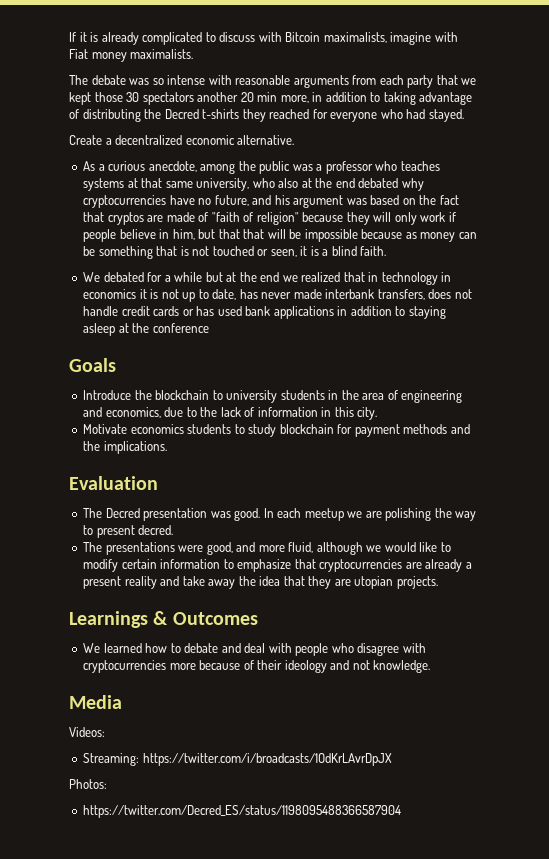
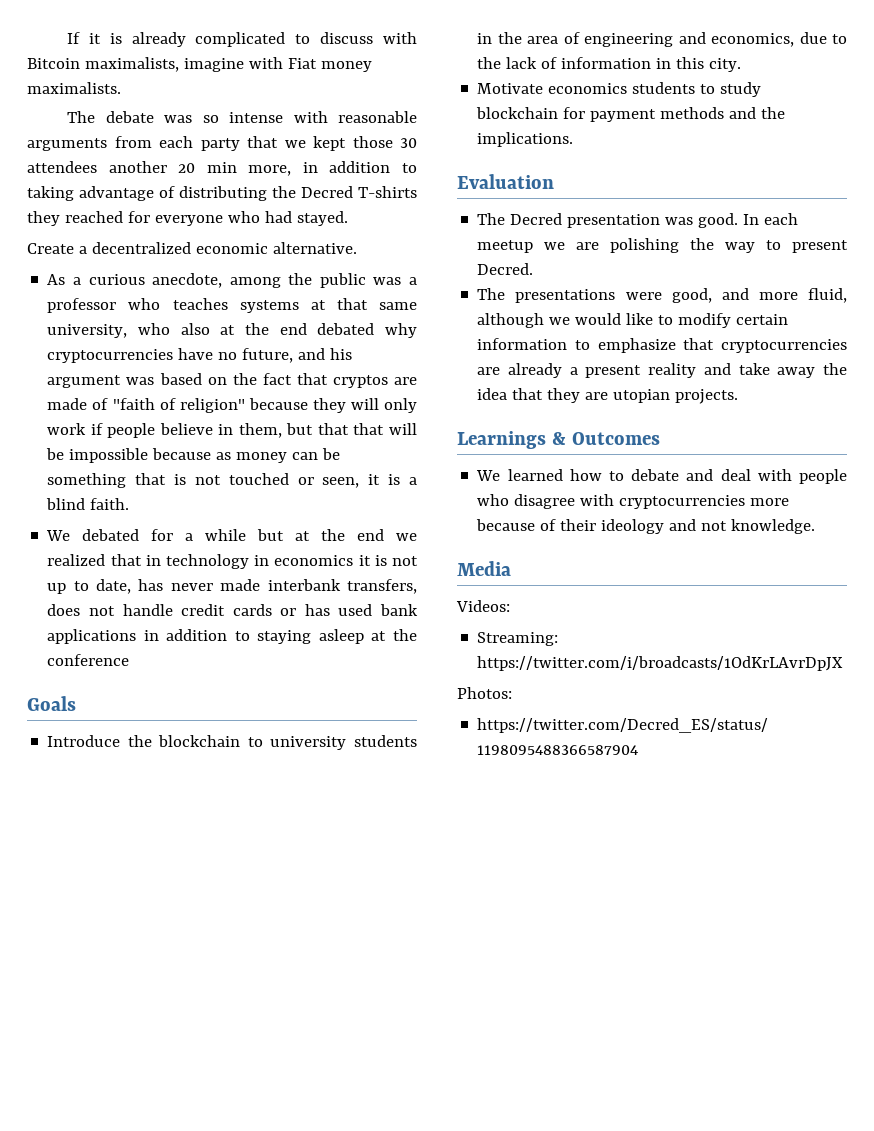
[142,92,194,105] spectators -> [27,161,97,173] attendees
[202,109,240,119] t-shirts -> [358,186,417,198] T-shirts
[172,229,195,240] him, -> [238,423,282,438] them,
[138,525,174,535] decred. -> [477,263,534,275] Decred.

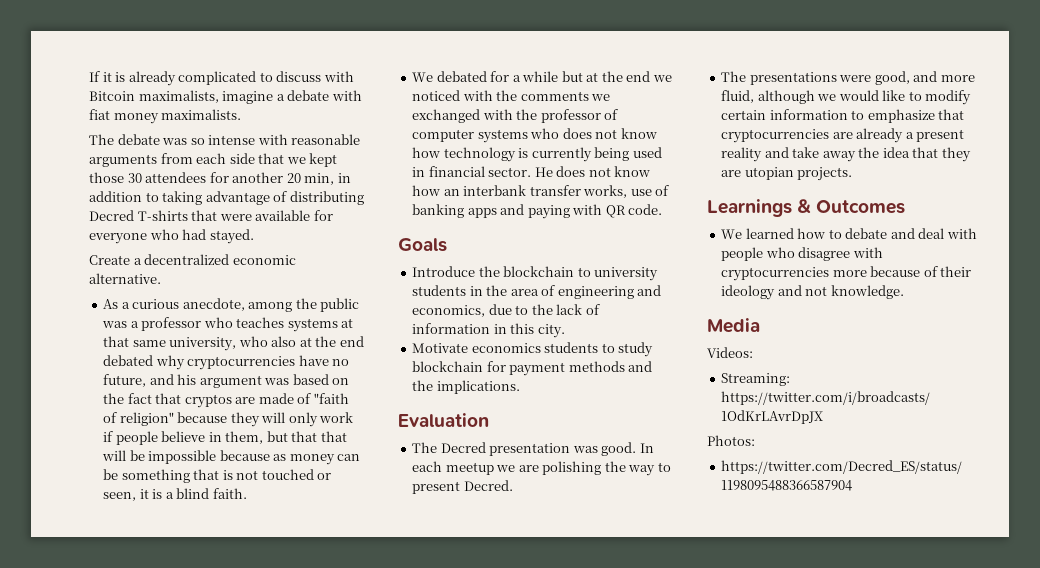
[248,57,317,69] with Fiat -> [276,90,362,101] [89,109,110,120] a debate with fiat
[200,138,240,151] party -> [229,153,255,164] side
(97, 167) none -> [209,172,229,183] for
[206,162,292,176] min more, -> [304,173,335,185] min,
[272,186,296,198] the -> (364, 198) none
[27,211,123,226] they reached -> [191,210,311,221] that were available
[47,554,418,569] [47,579,417,594] [47,604,419,616] [47,629,417,644] [47,654,130,666] realized that in technology in economics it is not up to date, has never made interbank transfers, does not handle credit cards or has used bank applications in addition to staying asleep at the conference -> [412,90,611,101] [412,109,619,123] [412,128,657,143] [412,147,662,162] [412,166,651,177] [412,185,670,198] [412,204,663,219] noticed with the comments we exchanged with the professor of computer systems who does not know how technology is currently being used in financial sector. He does not know how an interbank transfer works, use of banking apps and paying with QR code.

